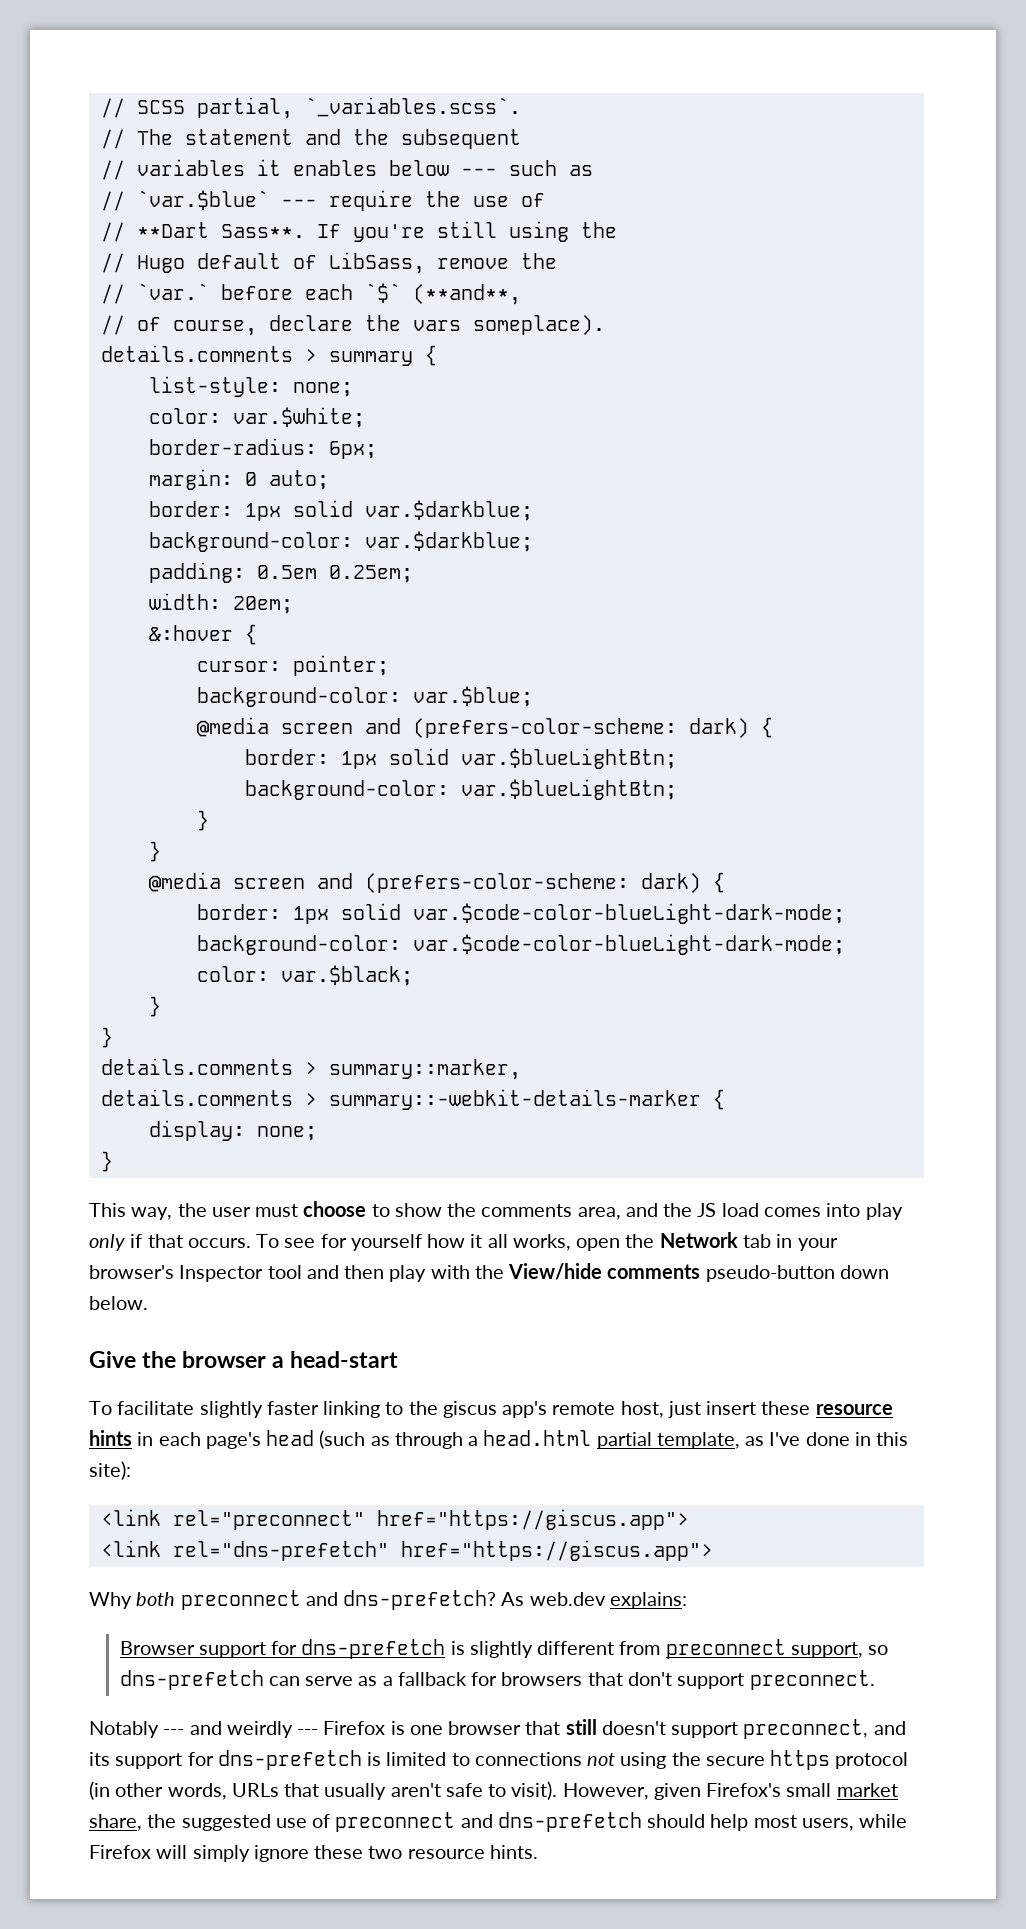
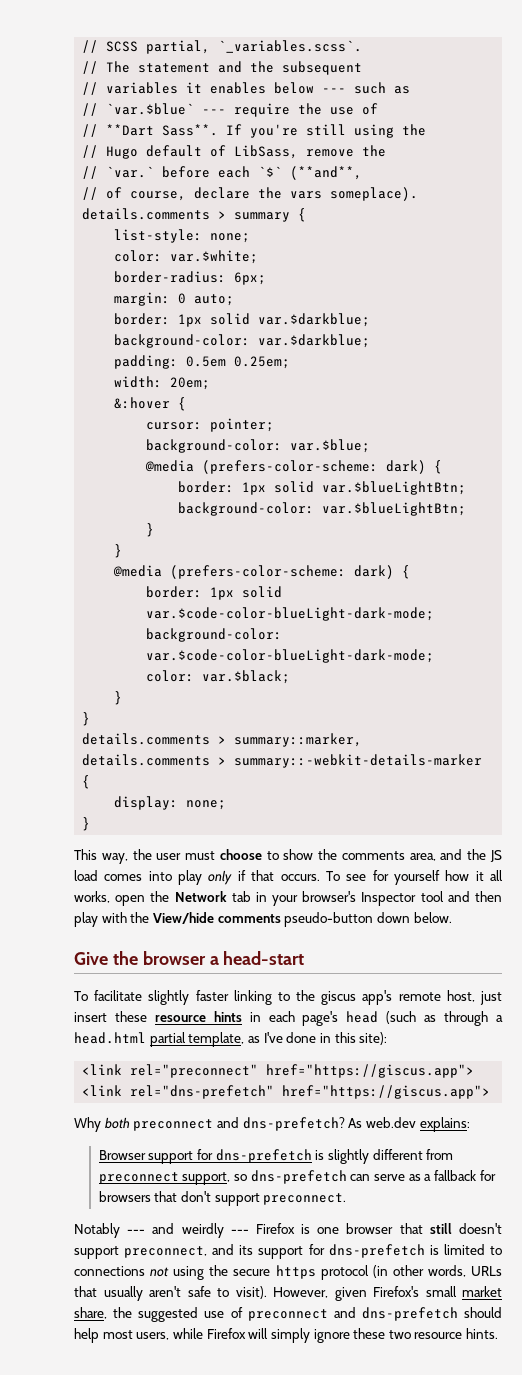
[280,718,401,734] screen and -> (195, 466) none
[232,873,353,889] screen and -> (163, 571) none

